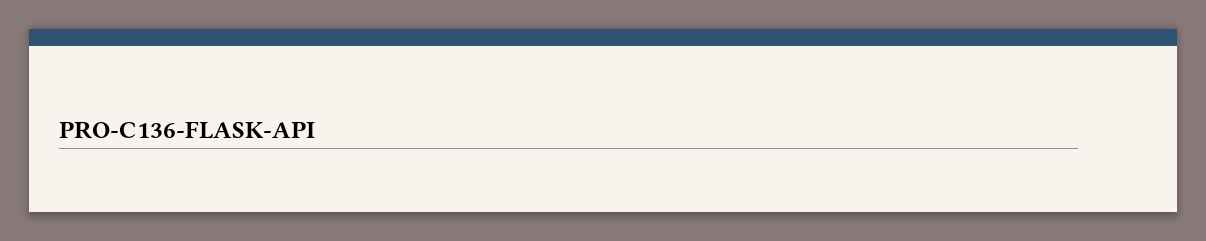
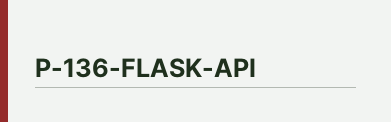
[59,121,315,139] PRO-C136-FLASK-API -> [35,58,256,78] P-136-FLASK-API

